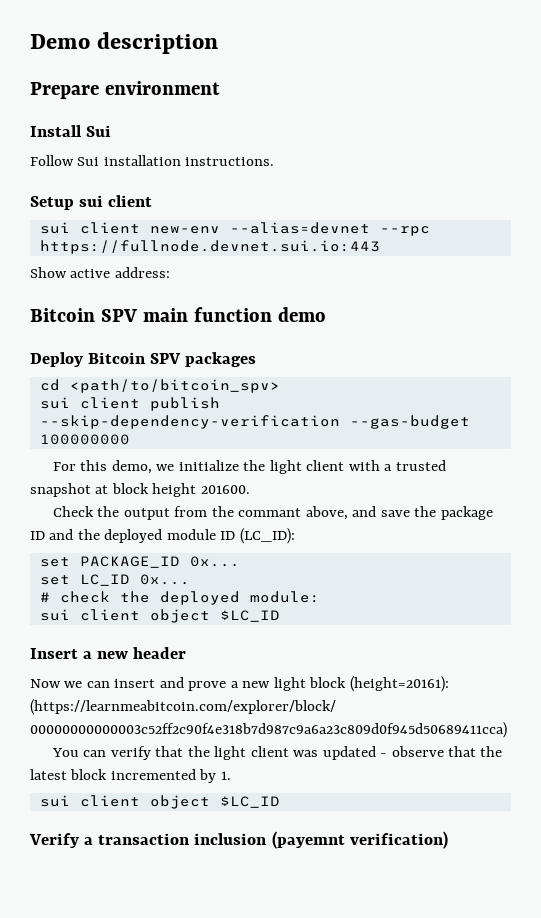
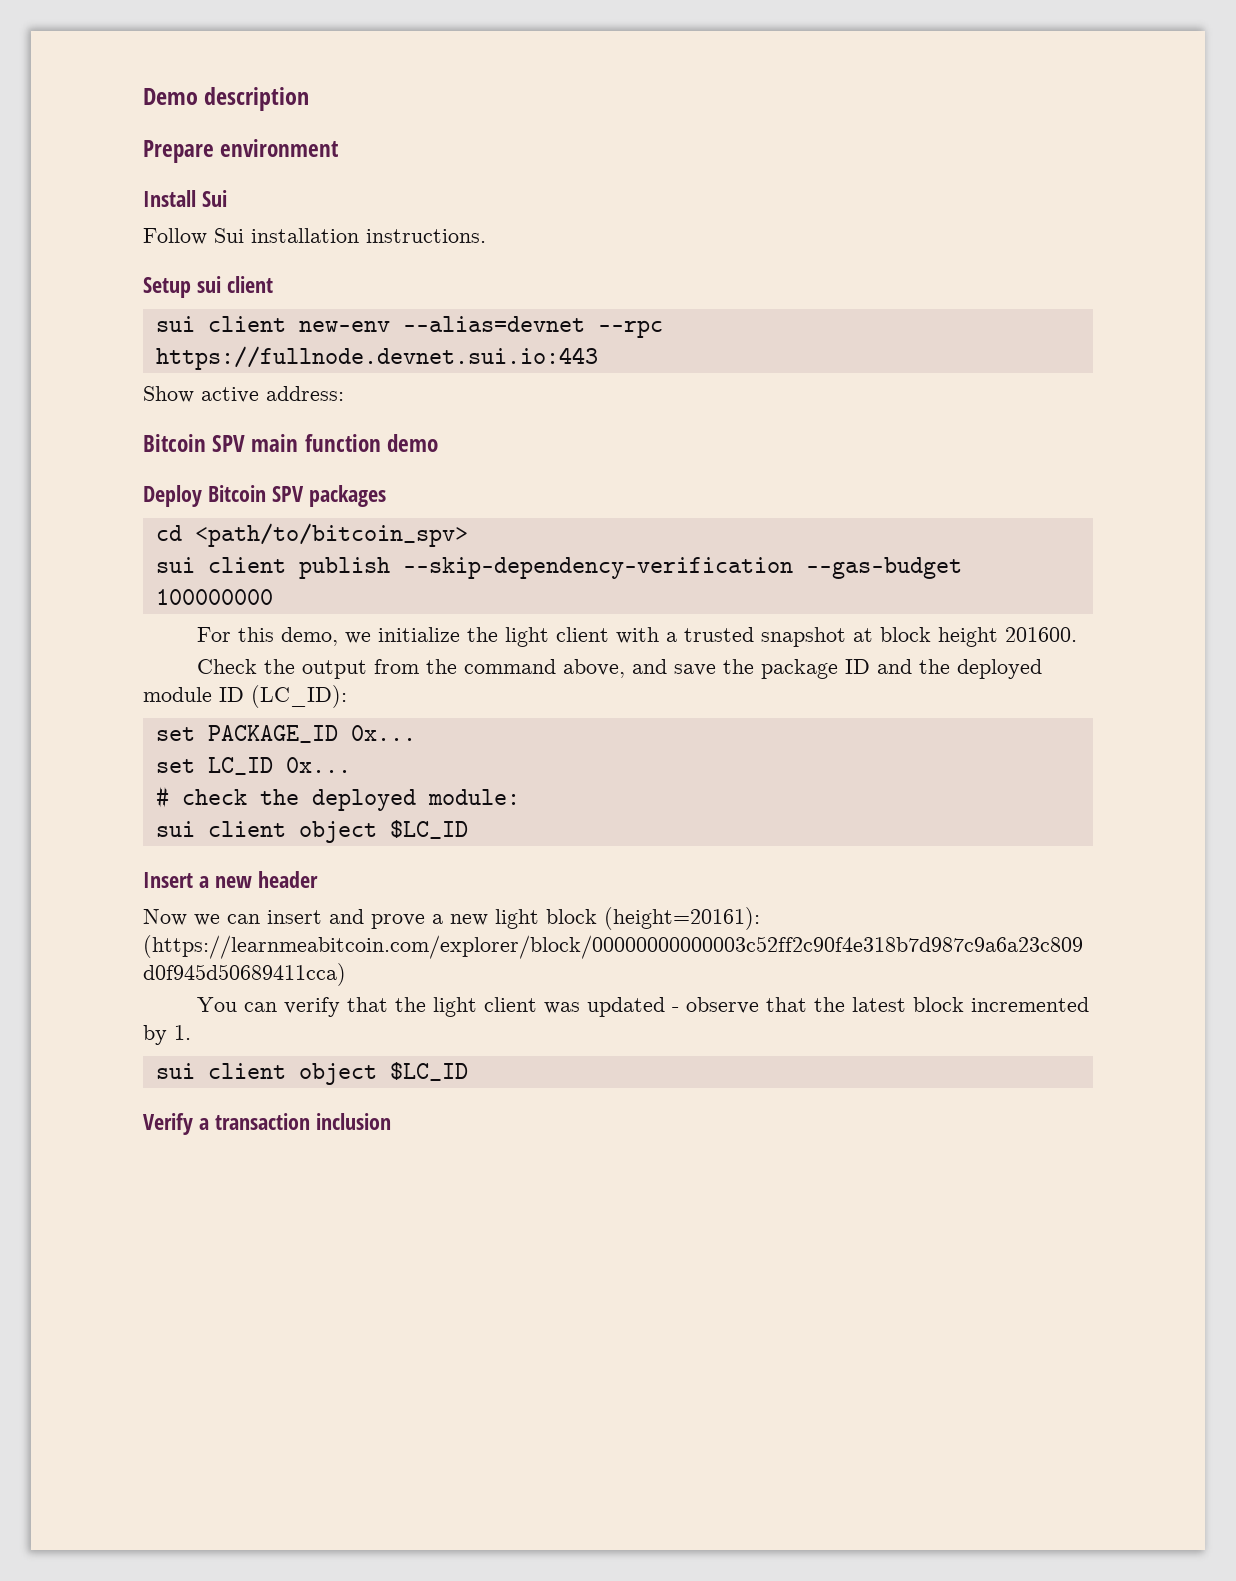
[238,508,302,517] commant -> [463,659,556,674] command
[271,831,448,849] (payemnt verification) -> (391, 1121) none

